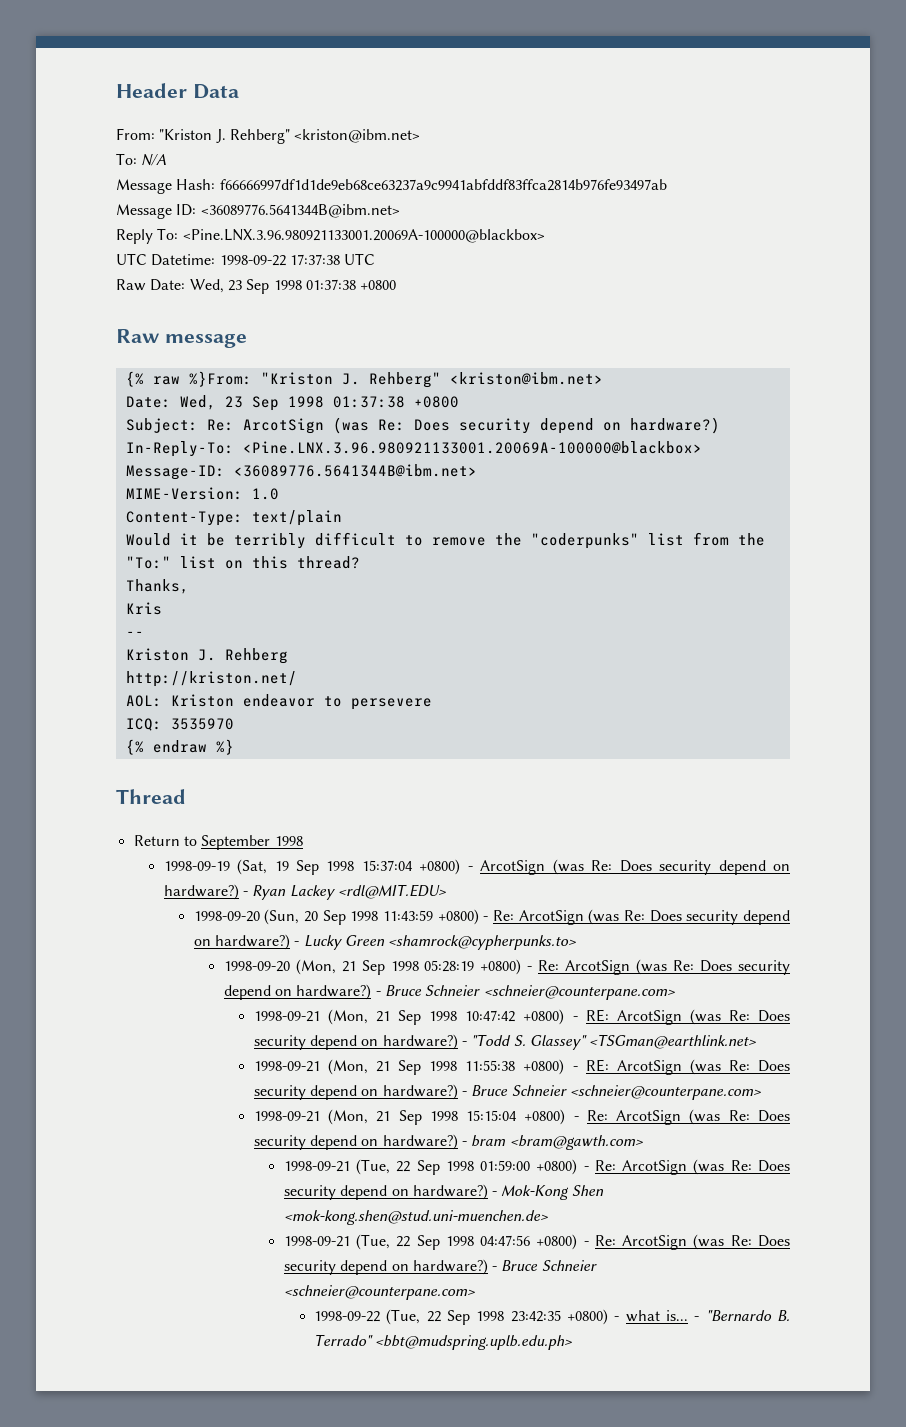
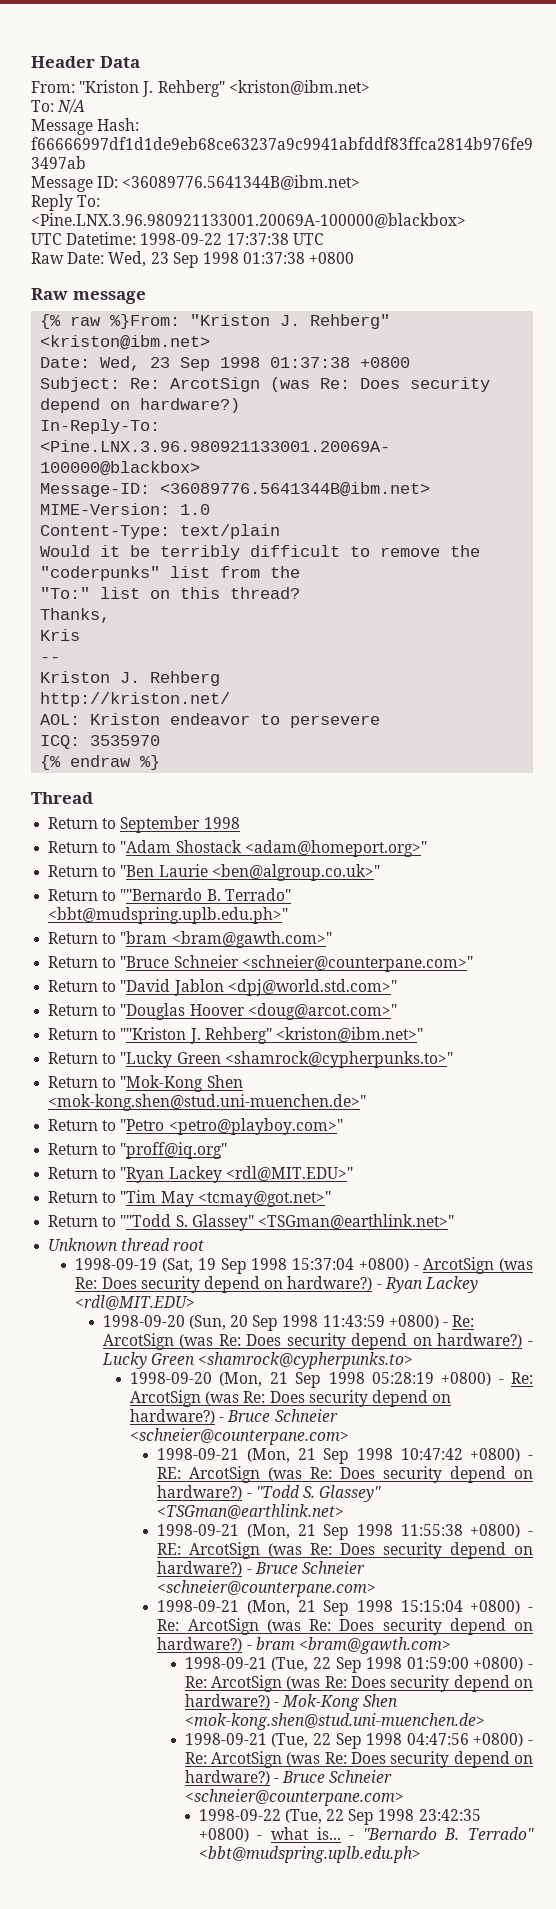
(303, 841) none -> [48,840,427,857] [48,864,380,881] [48,888,291,901] [48,907,289,924] [48,931,332,948] [48,955,473,972] [48,979,397,996] [48,1003,397,1020] [48,1027,423,1044] [48,1051,453,1068] [48,1075,243,1092] [48,1094,367,1111] [48,1118,343,1135] [48,1142,228,1159] [48,1166,353,1183] [48,1190,331,1207] [48,1214,454,1231] [48,1238,205,1252] // Return to "Adam Shostack <adam@homeport.org>" // Return to "Ben Laurie <ben@algroup.co.uk>" // Return to ""Bernardo B. Terrado" <bbt@mudspring.uplb.edu.ph>" // Return to "bram <bram@gawth.com>" // Return to "Bruce Schneier <schneier@counterpane.com>" // Return to "David Jablon <dpj@world.std.com>" // Return to "Douglas Hoover <doug@arcot.com>" // Return to ""Kriston J. Rehberg" <kriston@ibm.net>" // Return to "Lucky Green <shamrock@cypherpunks.to>" // Return to "Mok-Kong Shen <mok-kong.shen@stud.uni-muenchen.de>" // Return to "Petro <petro@playboy.com>" // Return to "proff@iq.org" // Return to "Ryan Lackey <rdl@MIT.EDU>" // Return to "Tim May <tcmay@got.net>" // Return to ""Todd S. Glassey" <TSGman@earthlink.net>" // Unknown thread root

